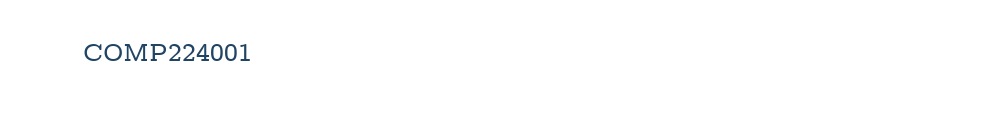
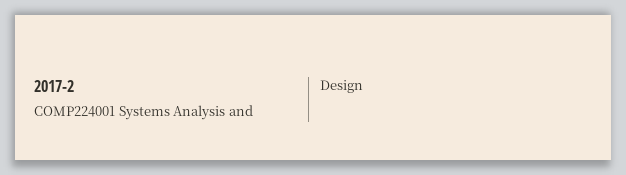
[83,43,252,61] COMP224001 -> [34,80,74,92] [34,105,253,120] [320,80,363,93] 2017-2 // COMP224001 Systems Analysis and Design

